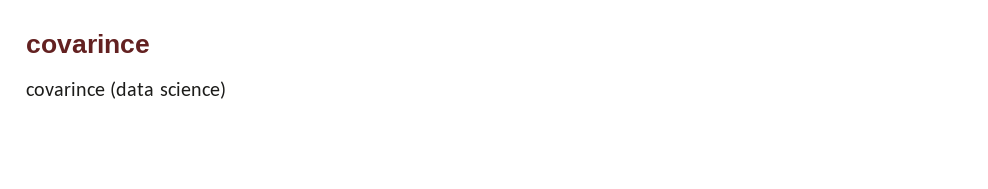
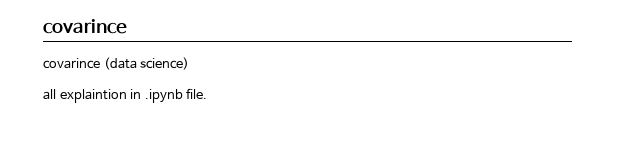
(226, 90) none -> [43,88,208,103] // all explaintion in .ipynb file.

